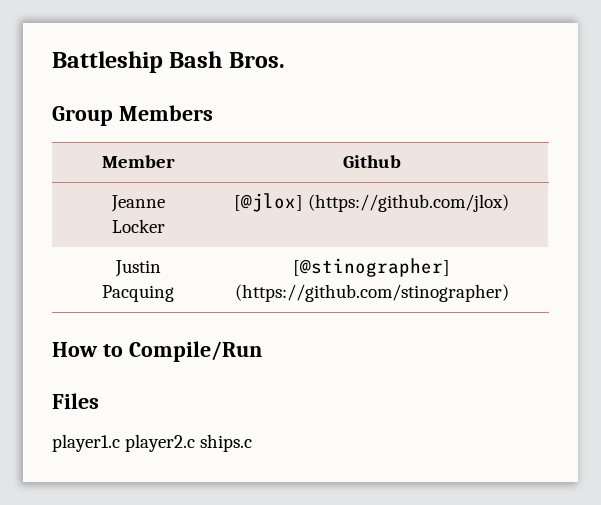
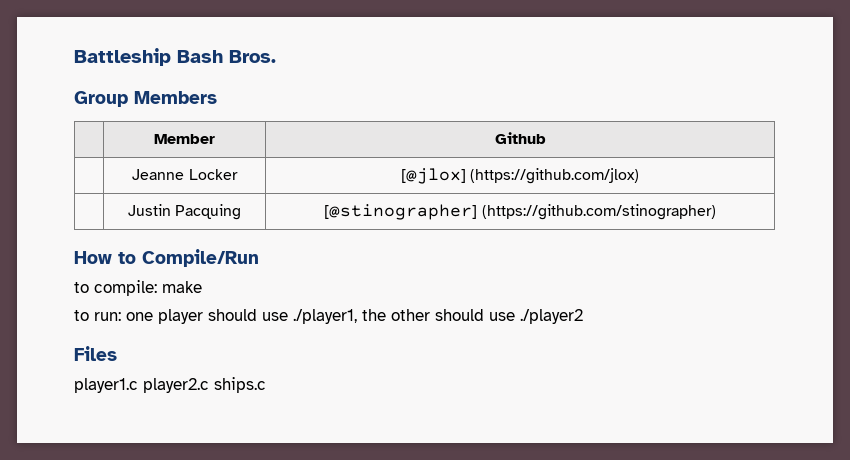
(262, 351) none -> [74,280,202,296] [74,309,583,324] // to compile: make // to run: one player should use ./player1, the other should use ./player2

